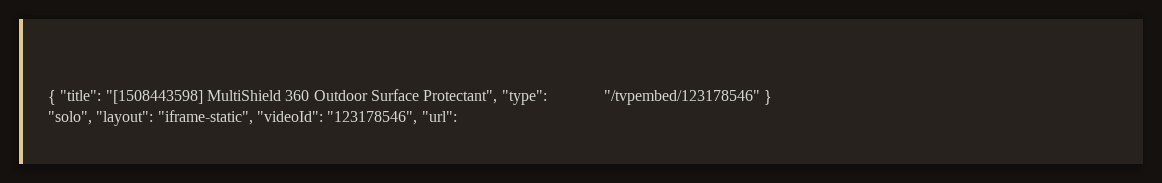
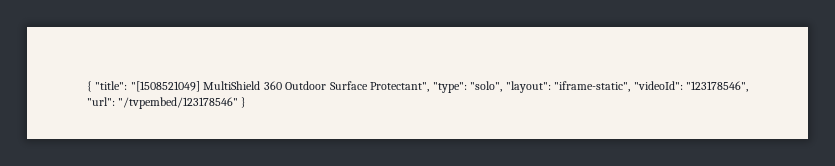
[105,90,203,104] "[1508443598] -> [130,81,200,92] "[1508521049]

